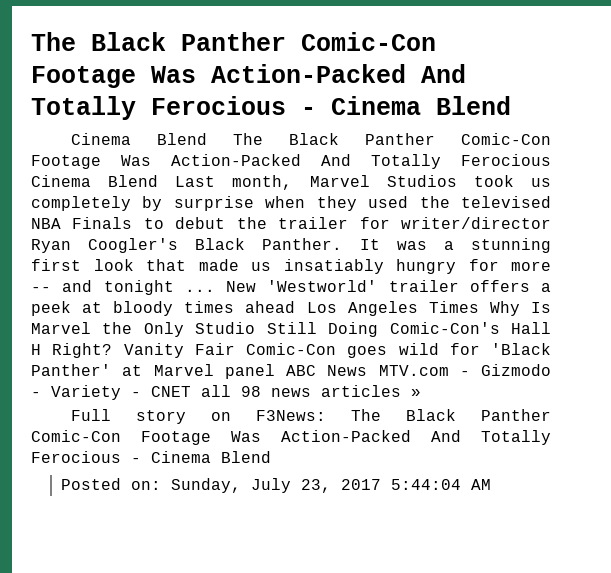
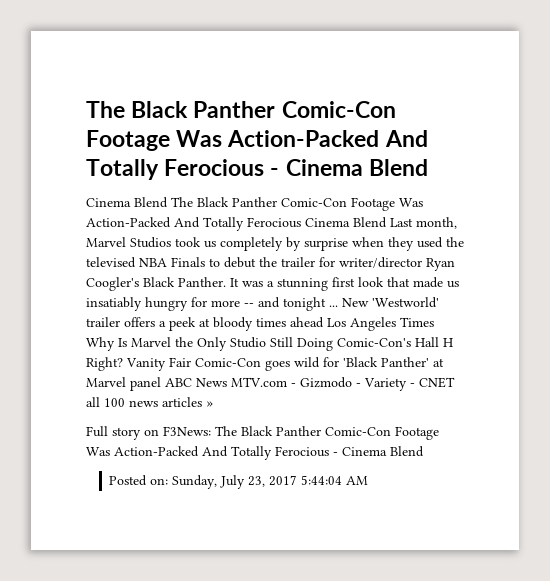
[241,386,261,397] 98 -> [104,398,125,407] 100

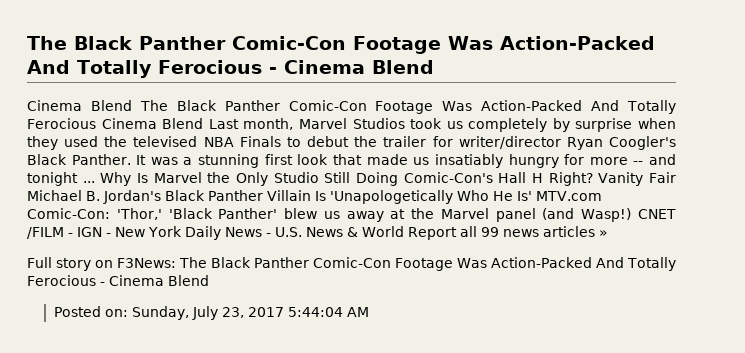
[342,297,439,308] [86,317,434,331] New 'Westworld' trailer offers a peek at bloody times ahead Los Angeles Times -> (95, 182) none
[195,357,444,371] [86,377,455,391] [86,397,125,407] Comic-Con goes wild for 'Black Panther' at Marvel panel ABC News MTV.com - Gizmodo - Variety - CNET all 100 -> [27,190,602,204] [27,208,676,222] [27,226,499,240] Michael B. Jordan's Black Panther Villain Is 'Unapologetically Who He Is' MTV.com Comic-Con: 'Thor,' 'Black Panther' blew us away at the Marvel panel (and Wasp!) CNET /FILM - IGN - New York Daily News - U.S. News & World Report all 99

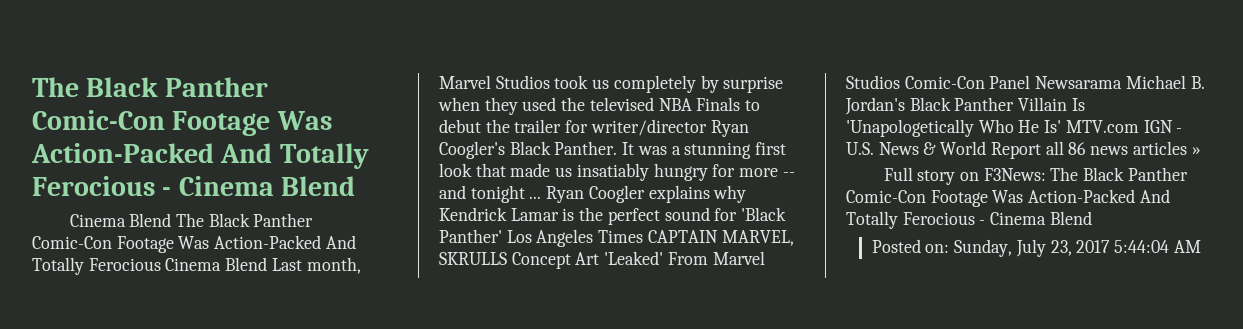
[100,172,677,186] Why Is Marvel the Only Studio Still Doing Comic-Con's Hall H Right? Vanity Fair -> [546,185,747,203] [439,207,787,225] [439,229,794,247] [439,251,765,269] [846,75,1123,89] Ryan Coogler explains why Kendrick Lamar is the perfect sound for 'Black Panther' Los Angeles Times CAPTAIN MARVEL, SKRULLS Concept Art 'Leaked' From Marvel Studios Comic-Con Panel Newsarama
[27,208,676,222] [27,226,262,240] Comic-Con: 'Thor,' 'Black Panther' blew us away at the Marvel panel (and Wasp!) CNET /FILM - IGN - New York Daily News -> [1143,120,1173,133] IGN
[480,227,499,237] 99 -> [1068,142,1087,155] 86

